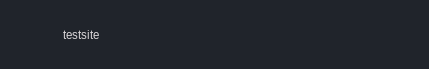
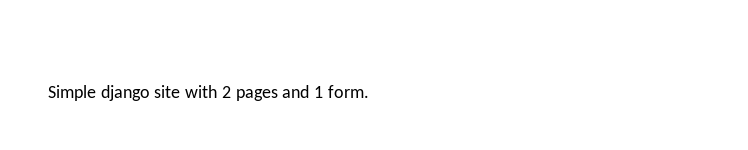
[63,30,99,39] testsite -> [48,85,369,101] Simple django site with 2 pages and 1 form.

